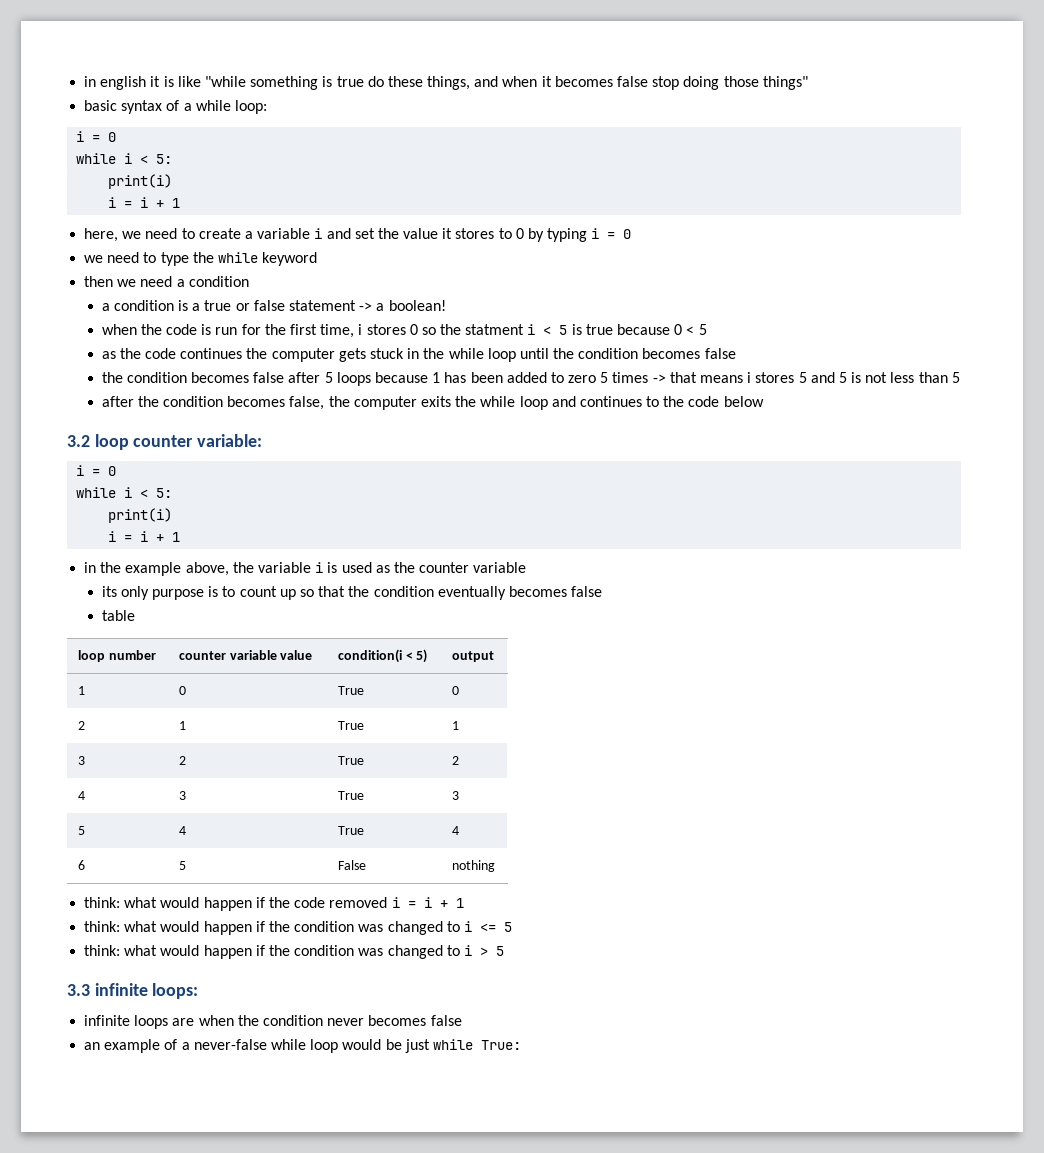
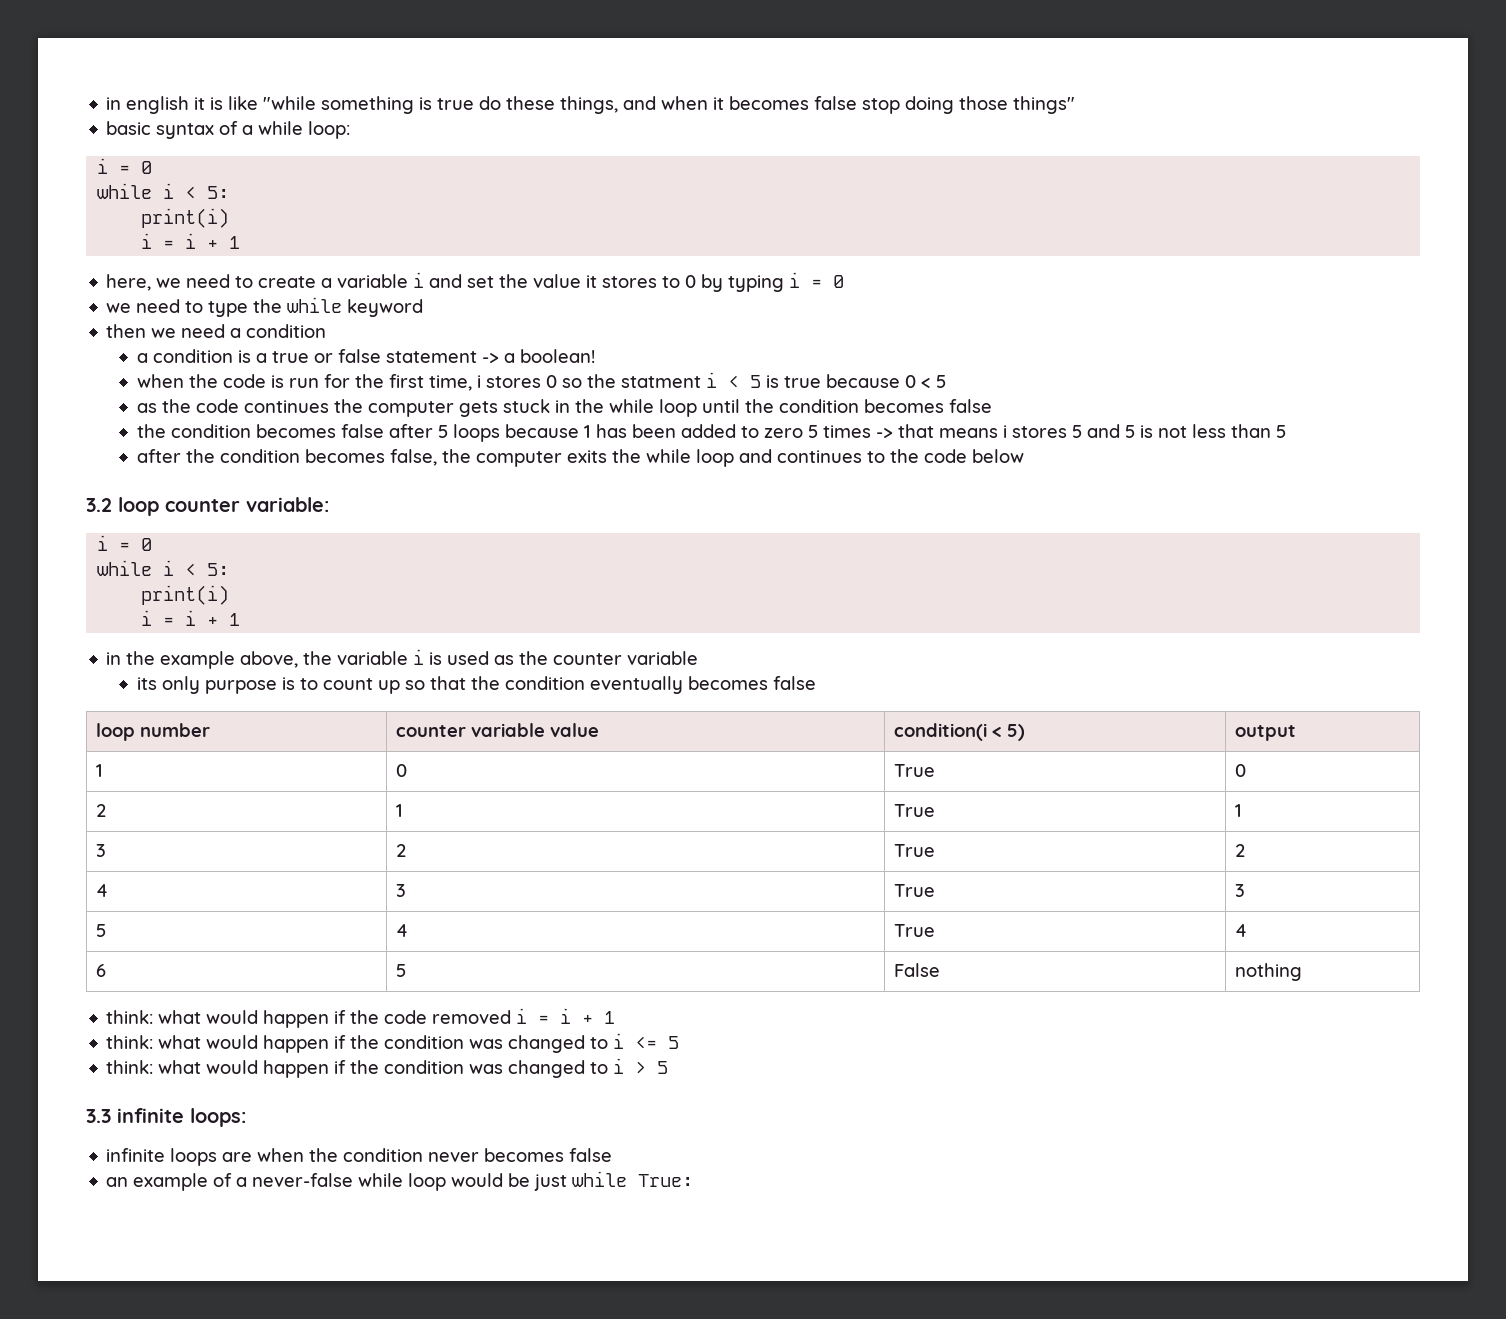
[101,610,135,621] // table -> (817, 683) none

